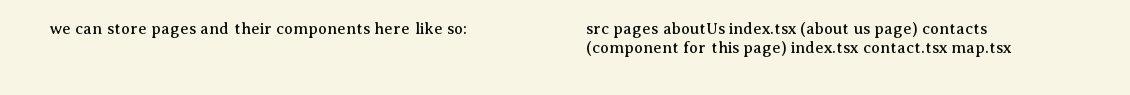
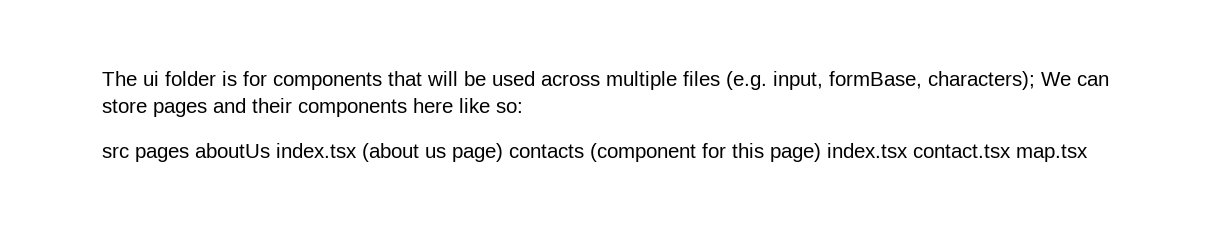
[50,26,71,34] we -> [102,71,1071,90] The ui folder is for components that will be used across multiple files (e.g. input, formBase, characters); We

